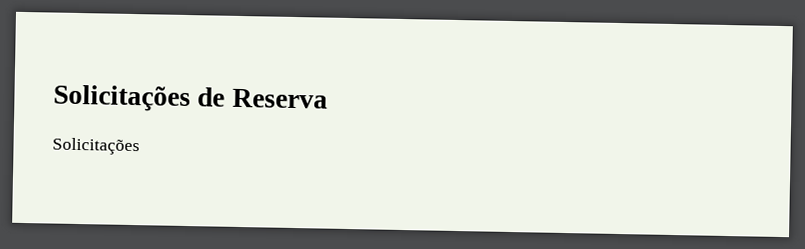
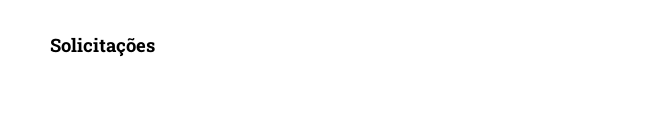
[53,84,328,113] [52,137,140,156] Solicitações de Reserva // Solicitações -> [50,37,155,57] Solicitações

